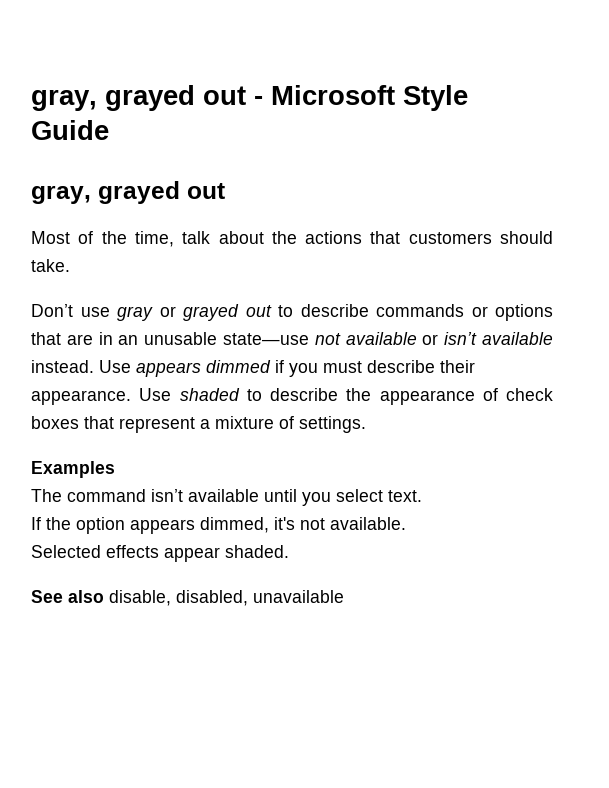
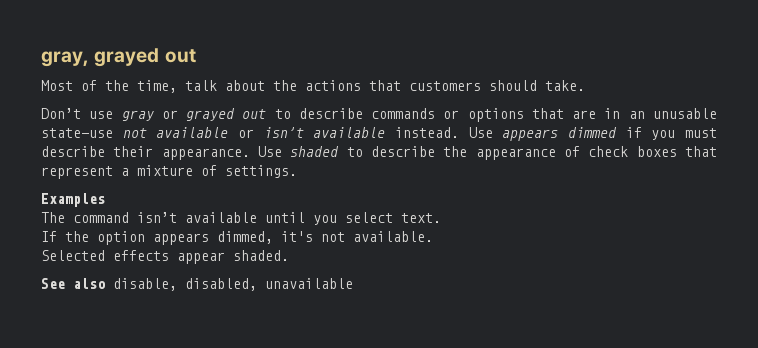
[31,85,468,111] [31,120,109,140] [31,181,225,204] gray, grayed out - Microsoft Style Guide // gray, grayed out -> [41,48,196,67] gray, grayed out

